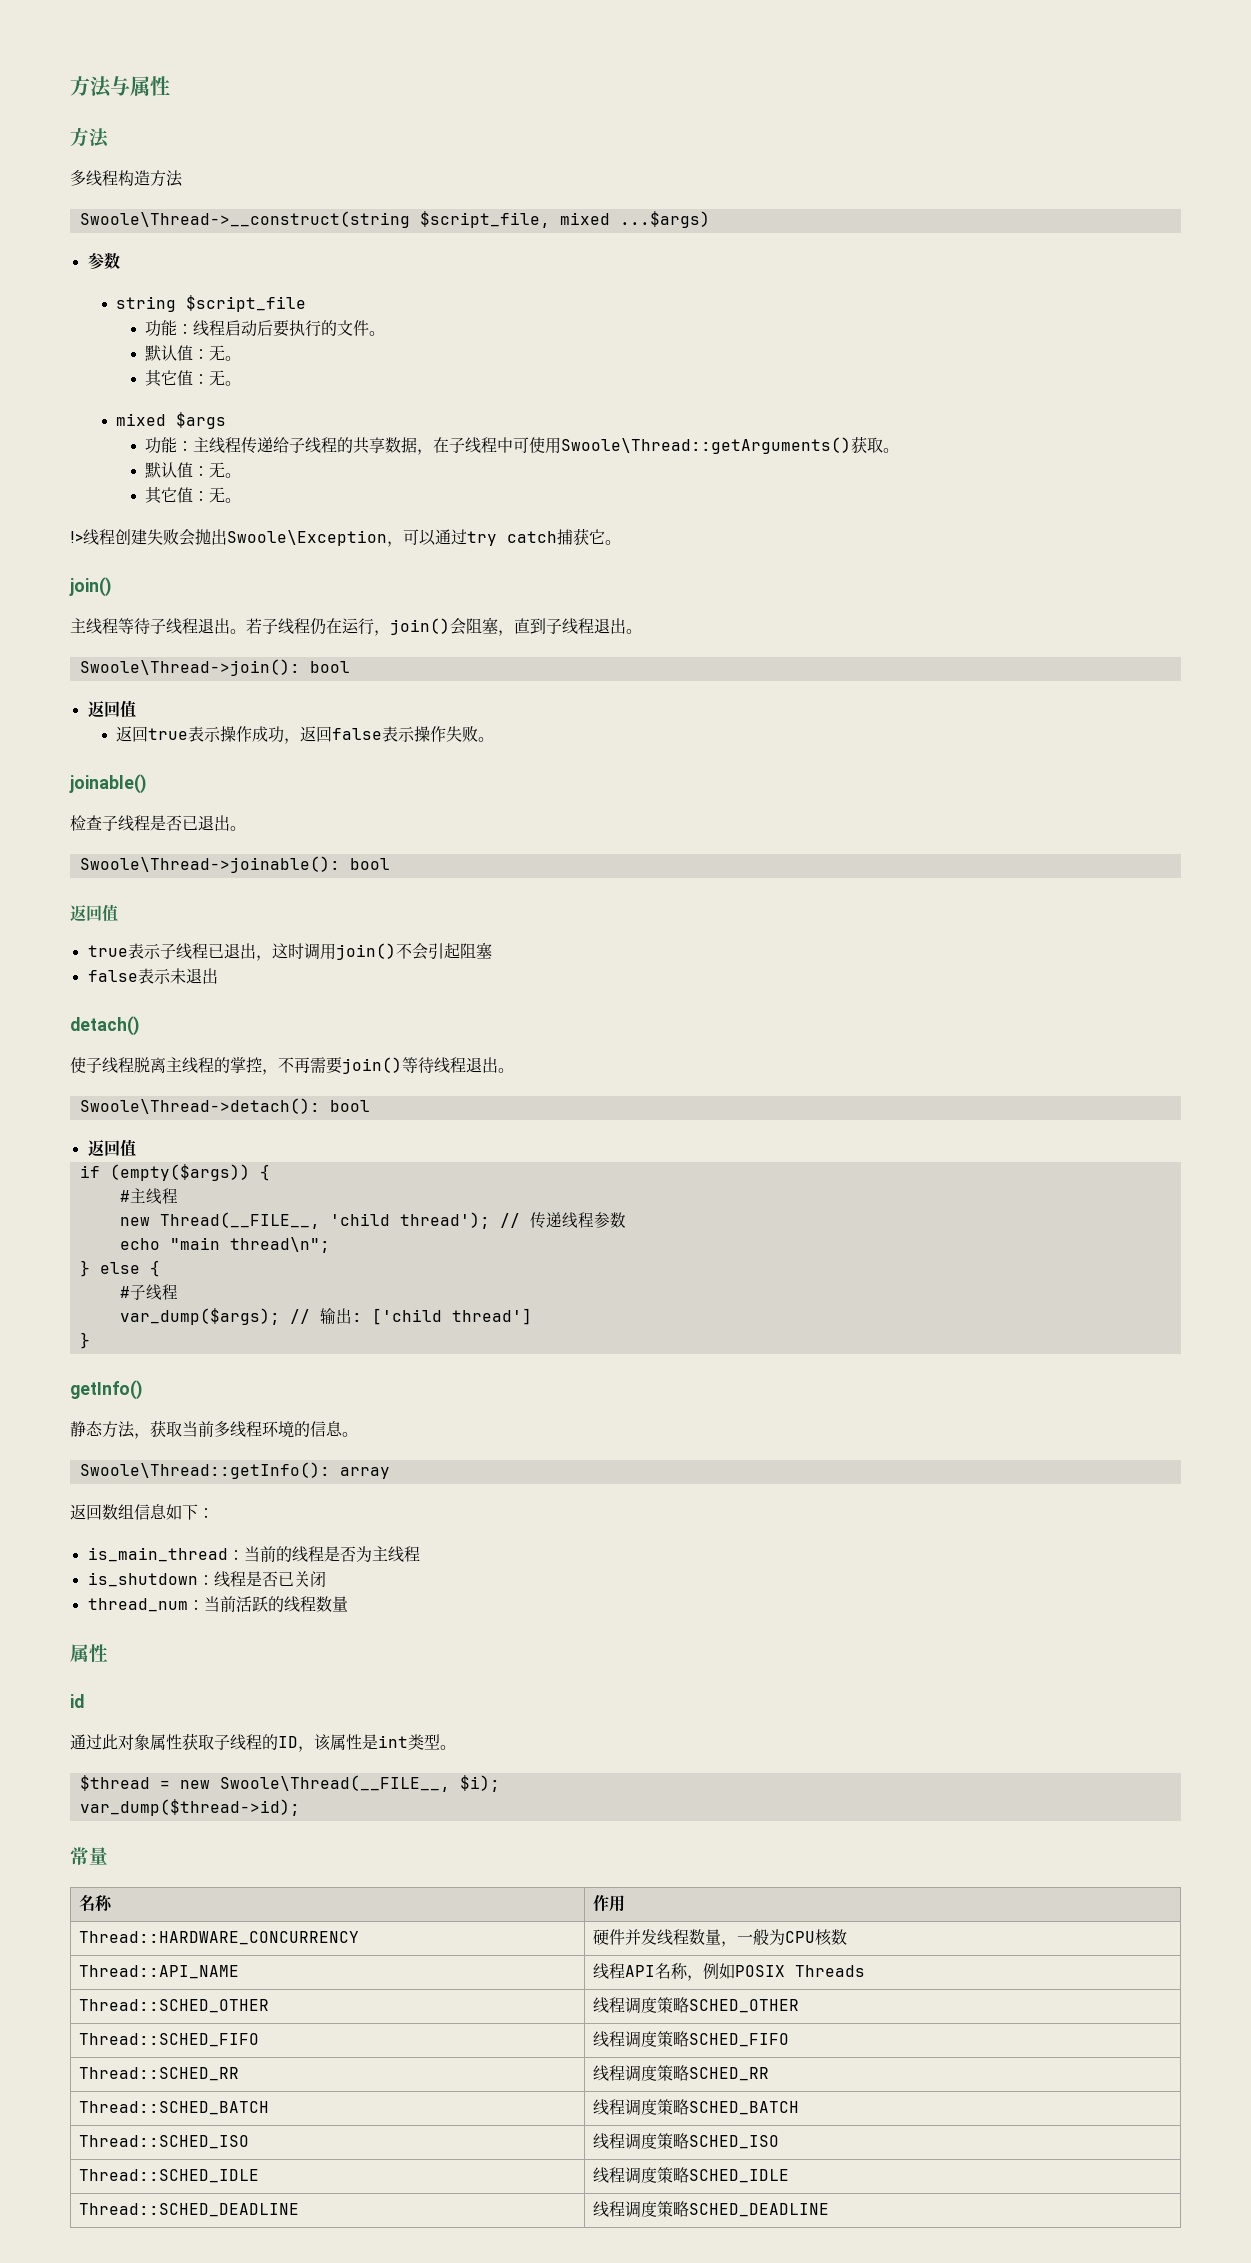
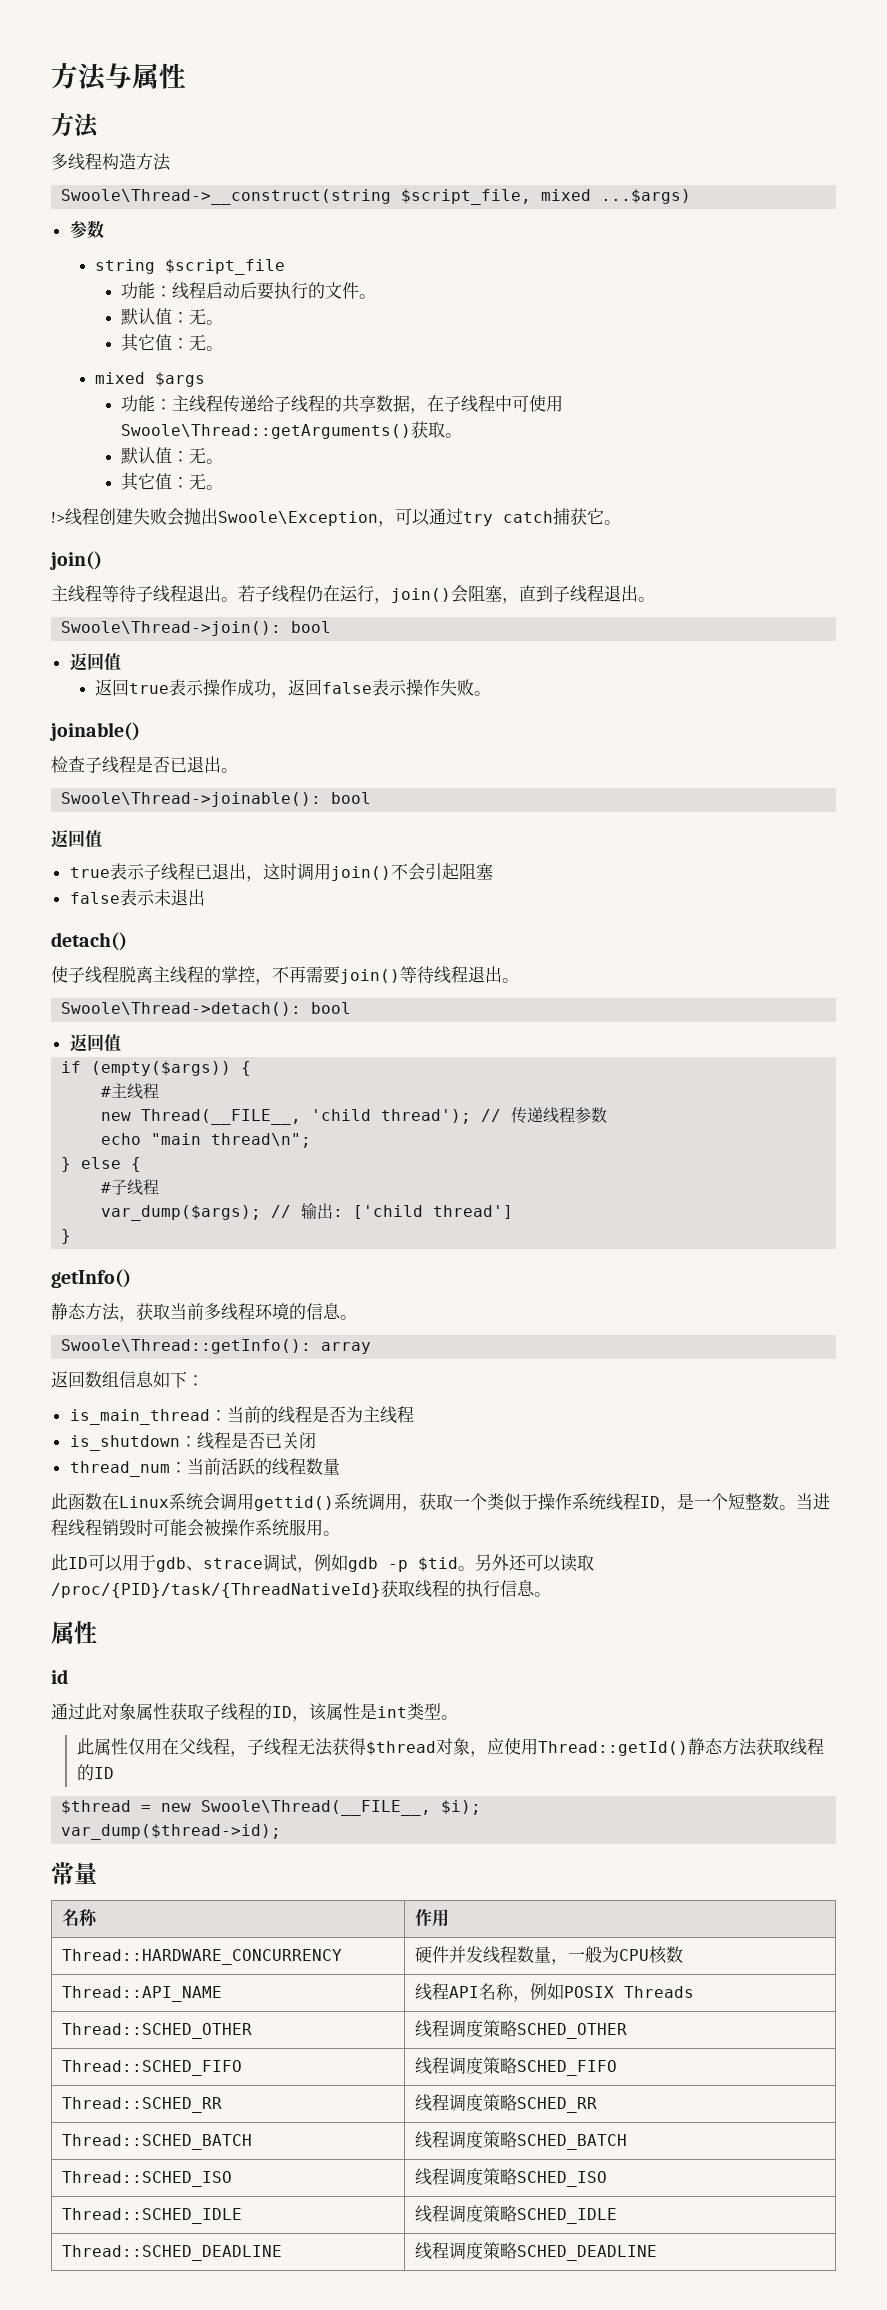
(348, 1604) none -> [51,1493,830,1512] [51,1519,340,1537] [51,1554,594,1573] [51,1580,551,1598] // 此函数在Linux系统会调用gettid()系统调用，获取一个类似于操作系统线程ID，是一个短整数。当进程线程销毁时可能会被操作系统服用。 // 此ID可以用于gdb、strace调试，例如gdb -p $tid。另外还可以读取/proc/{PID}/task/{ThreadNativeId}获取线程的执行信息。
(456, 1747) none -> [76,1738,824,1757] [76,1764,114,1781] // 此属性仅用在父线程，子线程无法获得$thread对象，应使用Thread::getId()静态方法获取线程的ID

